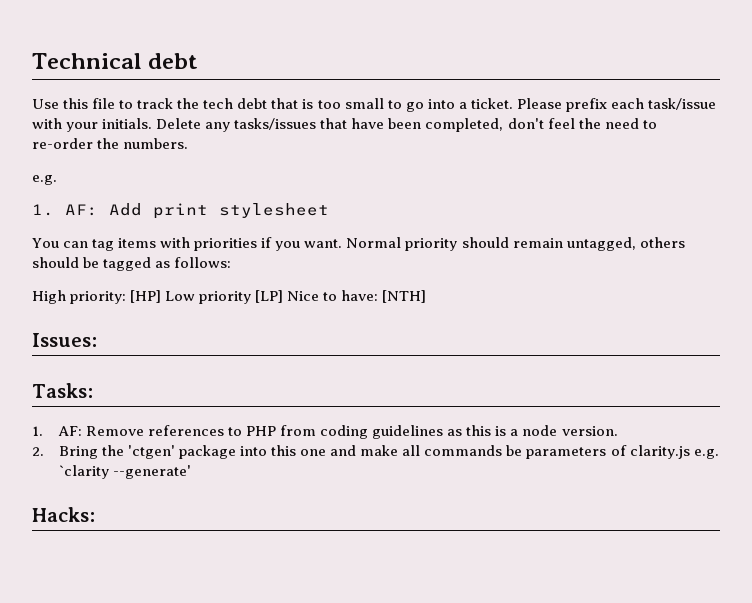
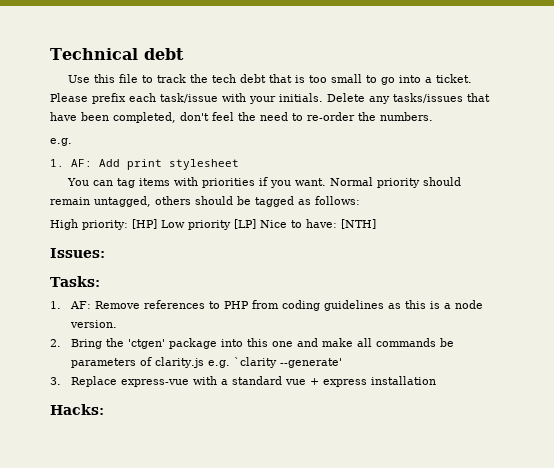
(191, 472) none -> [50,376,437,387] // 3. Replace express-vue with a standard vue + express installation

